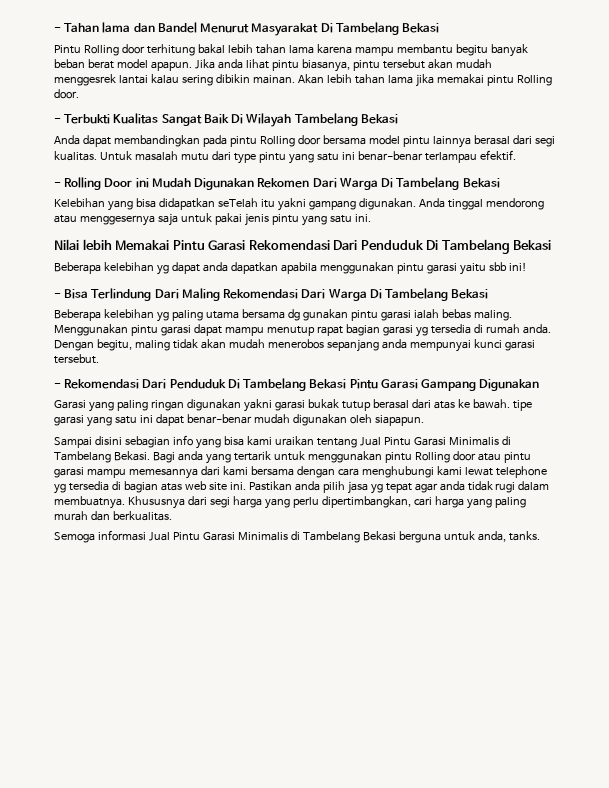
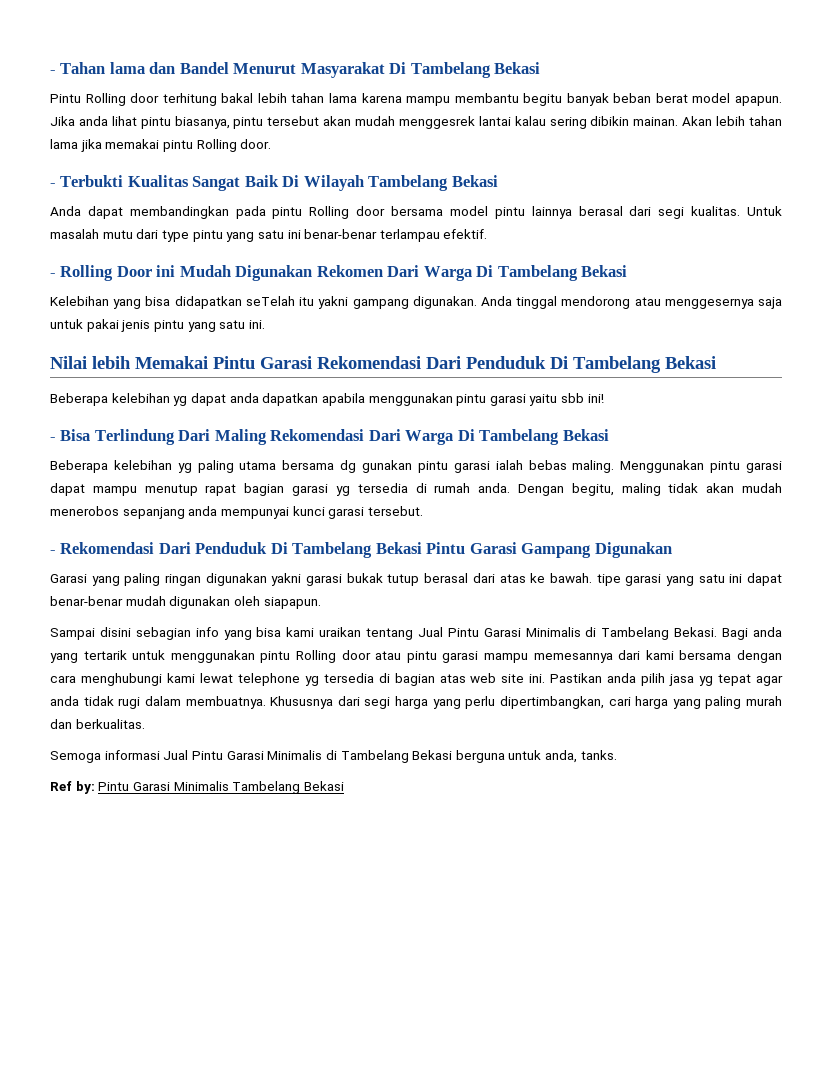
(540, 536) none -> [50,781,344,794] // Ref by: Pintu Garasi Minimalis Tambelang Bekasi

